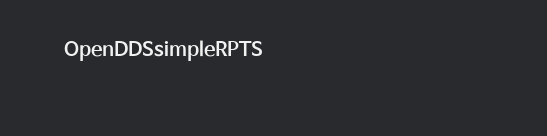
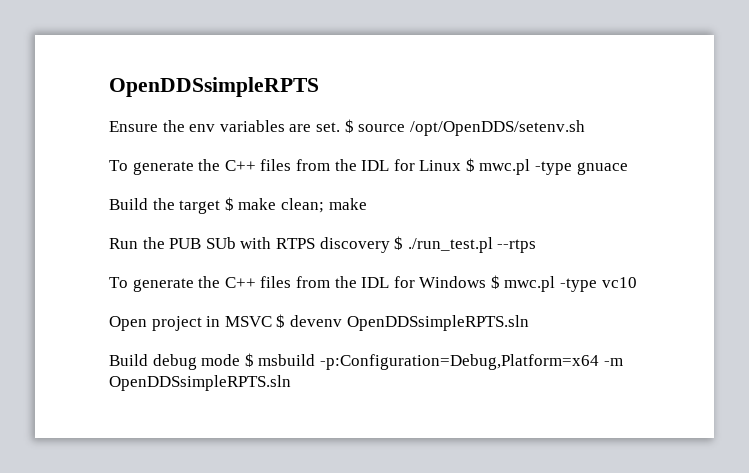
(263, 50) none -> [109,119,585,136] [109,158,628,175] [109,197,367,214] [109,236,537,253] [109,275,637,292] [109,314,529,331] [109,353,623,370] [109,375,291,391] // Ensure the env variables are set. $ source /opt/OpenDDS/setenv.sh // To generate the C++ files from the IDL for Linux $ mwc.pl -type gnuace // Build the target $ make clean; make // Run the PUB SUb with RTPS discovery $ ./run_test.pl --rtps // To generate the C++ files from the IDL for Windows $ mwc.pl -type vc10 // Open project in MSVC $ devenv OpenDDSsimpleRPTS.sln // Build debug mode $ msbuild -p:Configuration=Debug,Platform=x64 -m OpenDDSsimpleRPTS.sln

